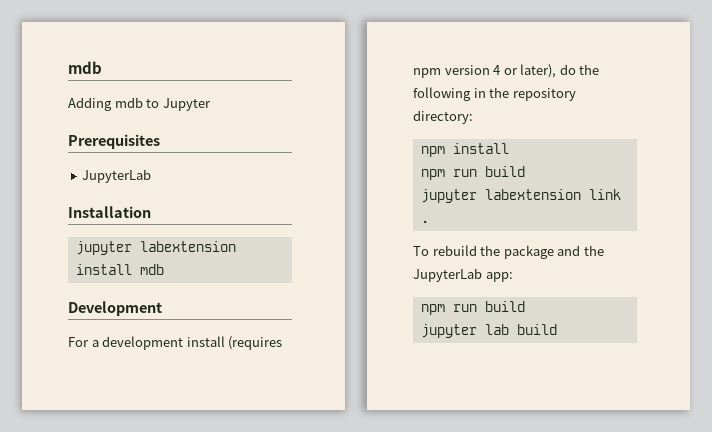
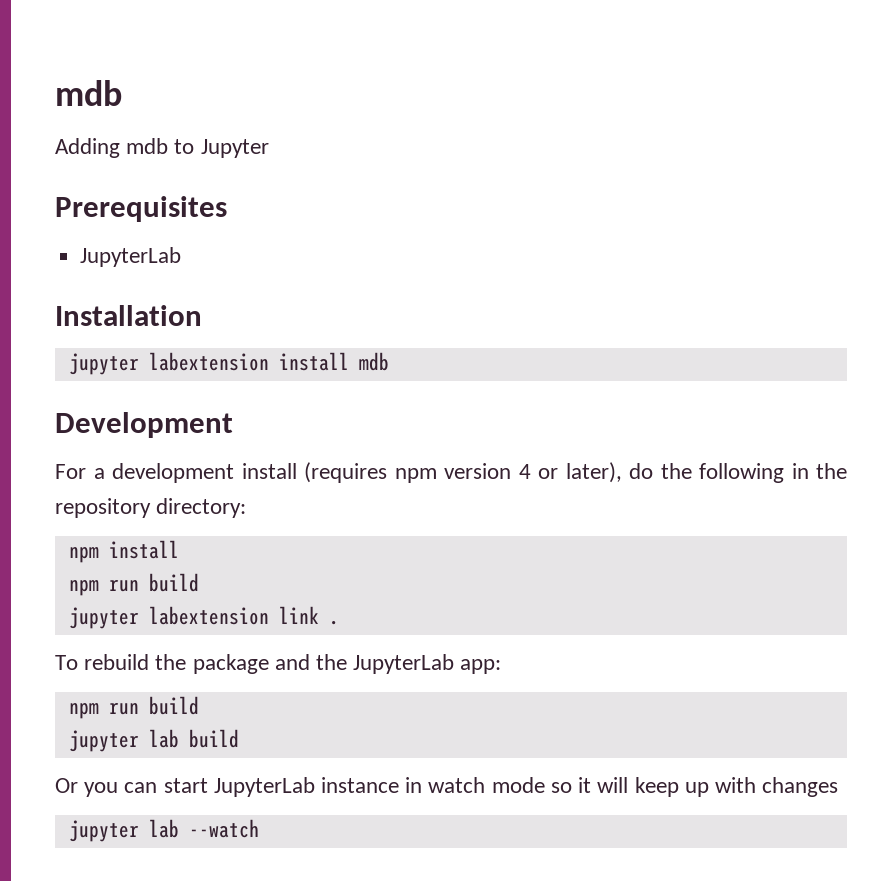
(557, 329) none -> [55,777,839,797] [68,819,259,842] // Or you can start JupyterLab instance in watch mode so it will keep up with changes // jupyter lab --watch

